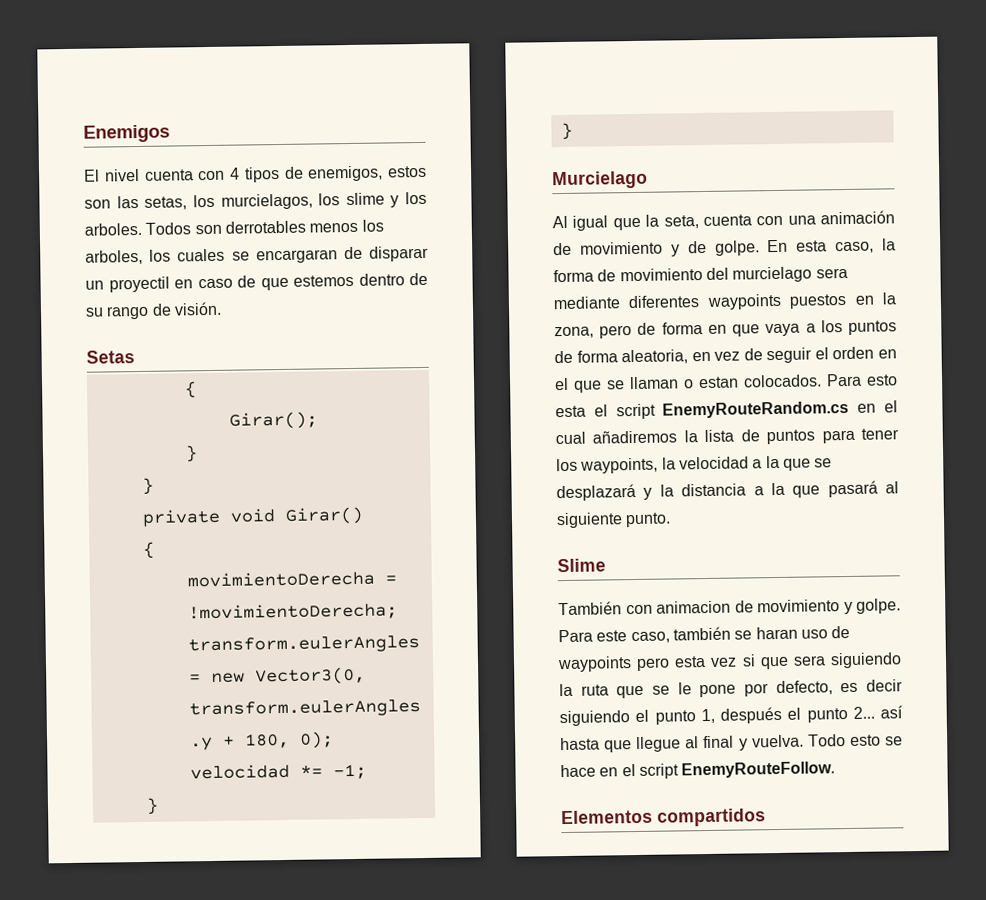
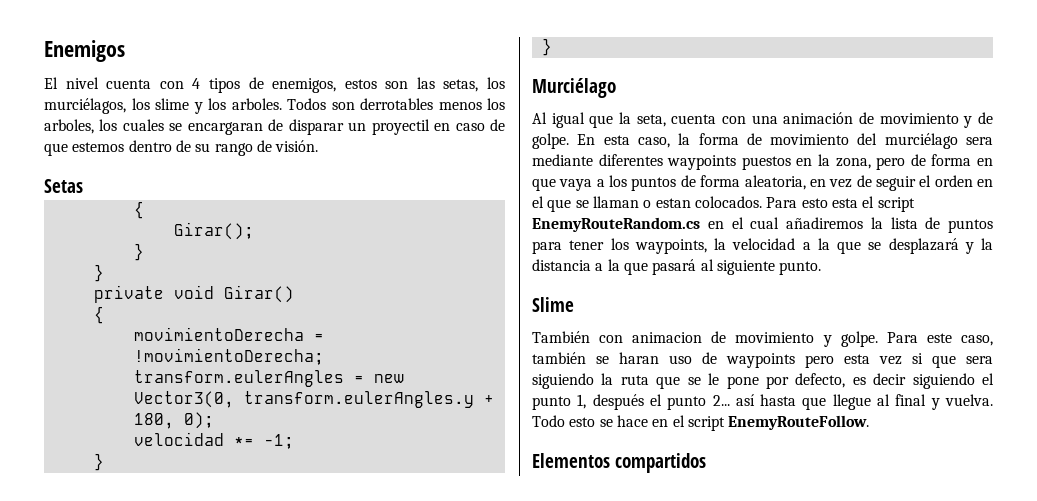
[220,193,313,210] murcielagos, -> [44,98,126,114] murciélagos,
[552,170,648,190] Murcielago -> [532,78,616,98] Murciélago
[732,266,813,283] murcielago -> [884,133,958,149] murciélago

